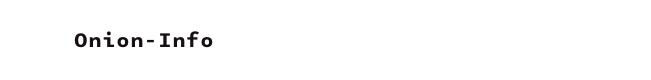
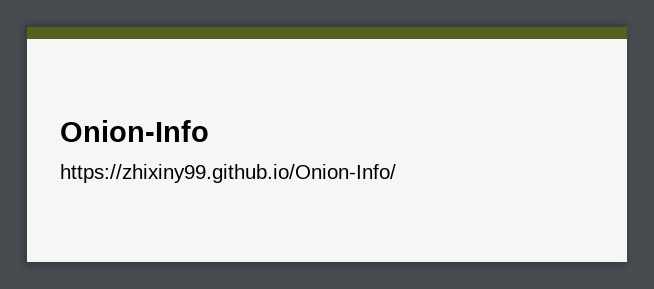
(214, 39) none -> [60,164,396,183] // https://zhixiny99.github.io/Onion-Info/

